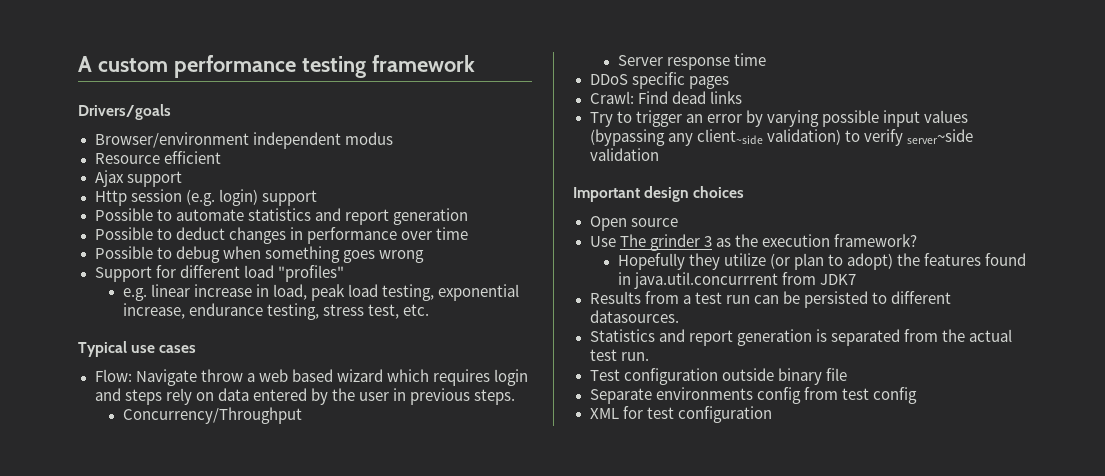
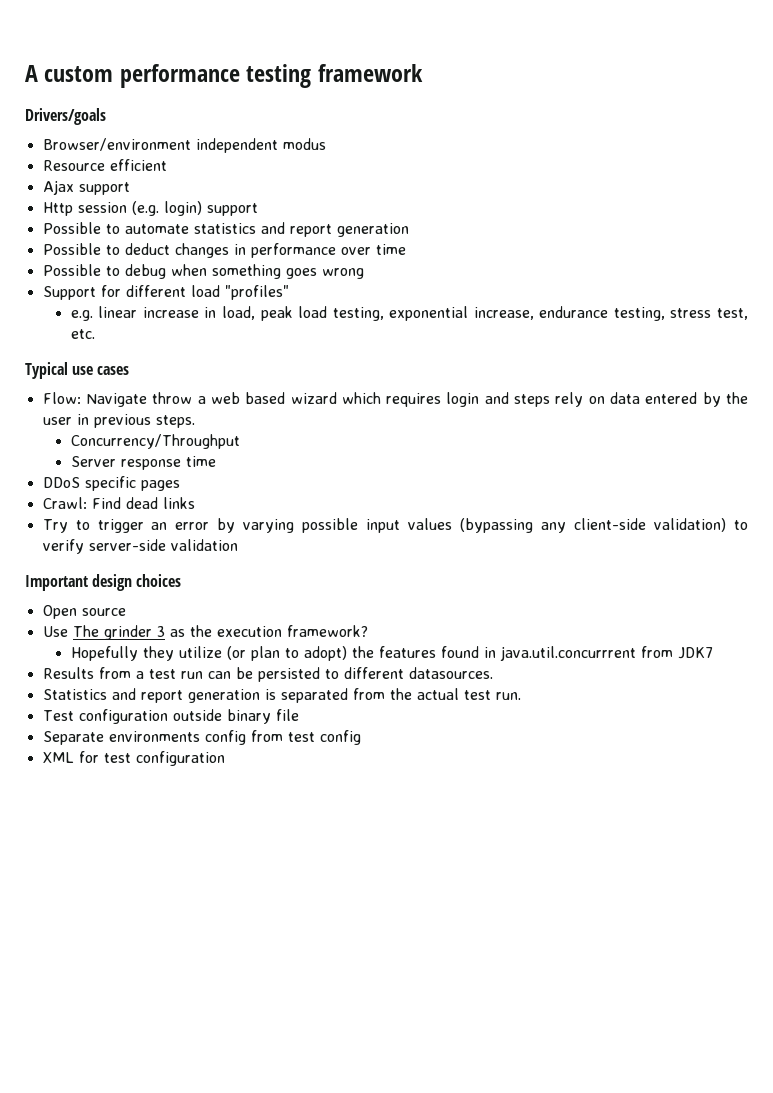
[696,129,763,144] client~side -> [574,518,647,530] client-side
[906,129,973,144] server~side -> [88,539,166,551] server-side

